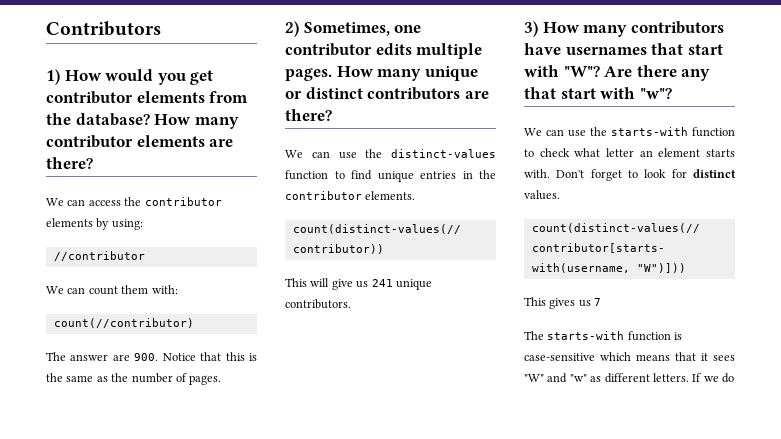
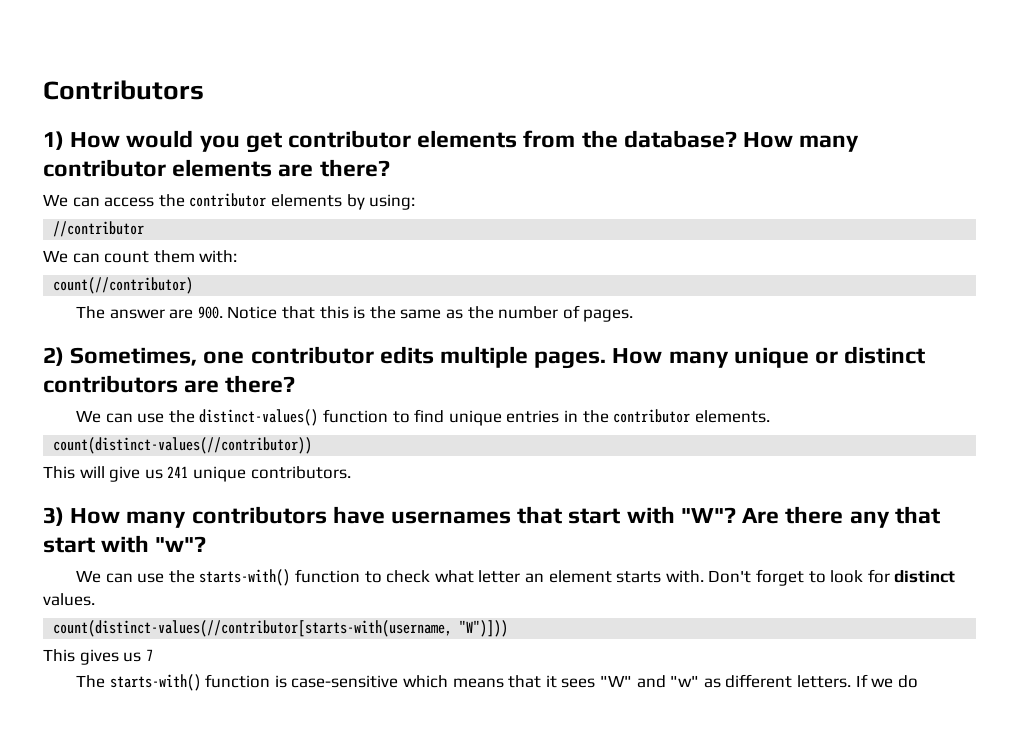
[391,149,496,158] distinct-values -> [199,409,319,426] distinct-values()
[611,127,688,136] starts-with -> [199,569,291,586] starts-with()
[547,331,625,340] starts-with -> [109,674,201,691] starts-with()

